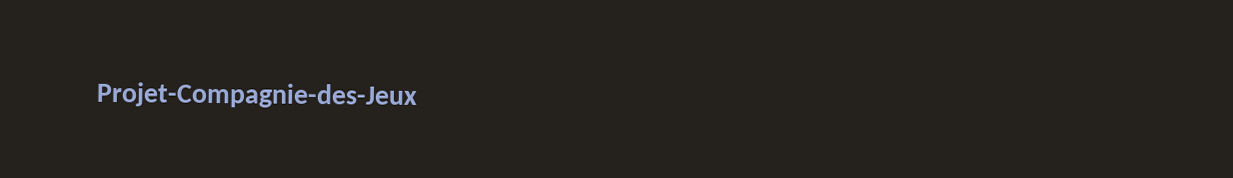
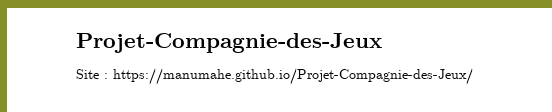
(418, 95) none -> [76,68,473,85] // Site : https://manumahe.github.io/Projet-Compagnie-des-Jeux/

